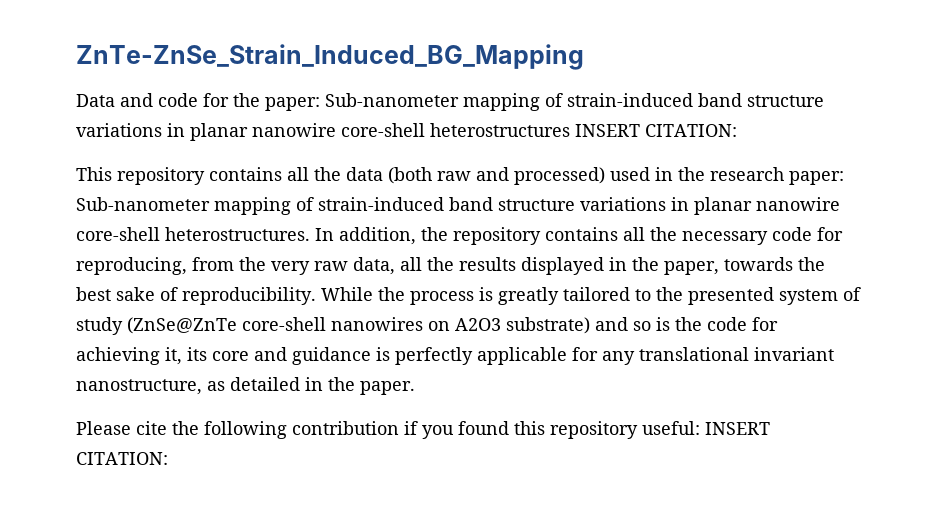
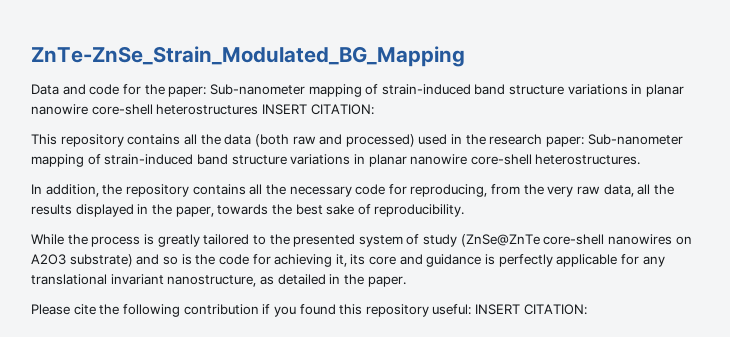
[76,44,584,70] ZnTe-ZnSe_Strain_Induced_BG_Mapping -> [31,46,465,67] ZnTe-ZnSe_Strain_Modulated_BG_Mapping
(310, 234) none -> (641, 159) //
(316, 296) none -> (465, 210) //

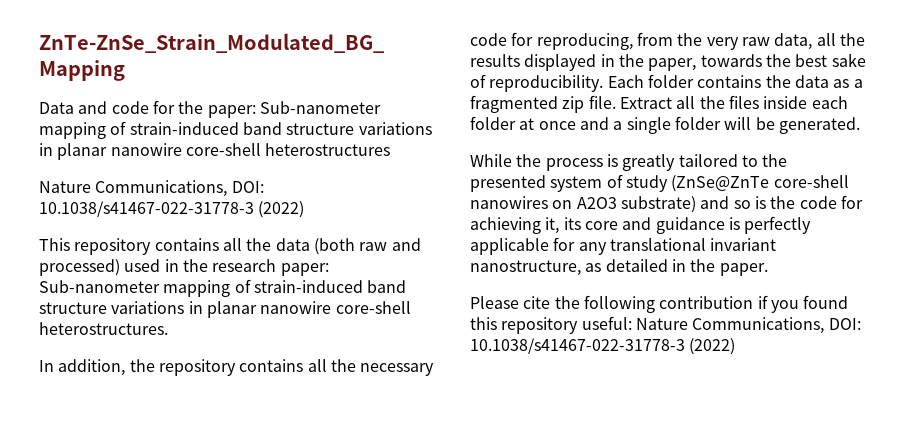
[261,104,374,115] INSERT CITATION: -> [39,180,264,197] [39,201,305,218] // Nature Communications, DOI: 10.1038/s41467-022-31778-3 (2022)
(465, 210) none -> [607,74,863,88] [470,95,848,113] [470,116,860,134] Each folder contains the data as a fragmented zip file. Extract all the files inside each folder at once and a single folder will be generated.
[475,304,587,315] INSERT CITATION: -> [635,317,861,334] [470,338,736,355] Nature Communications, DOI: 10.1038/s41467-022-31778-3 (2022)

